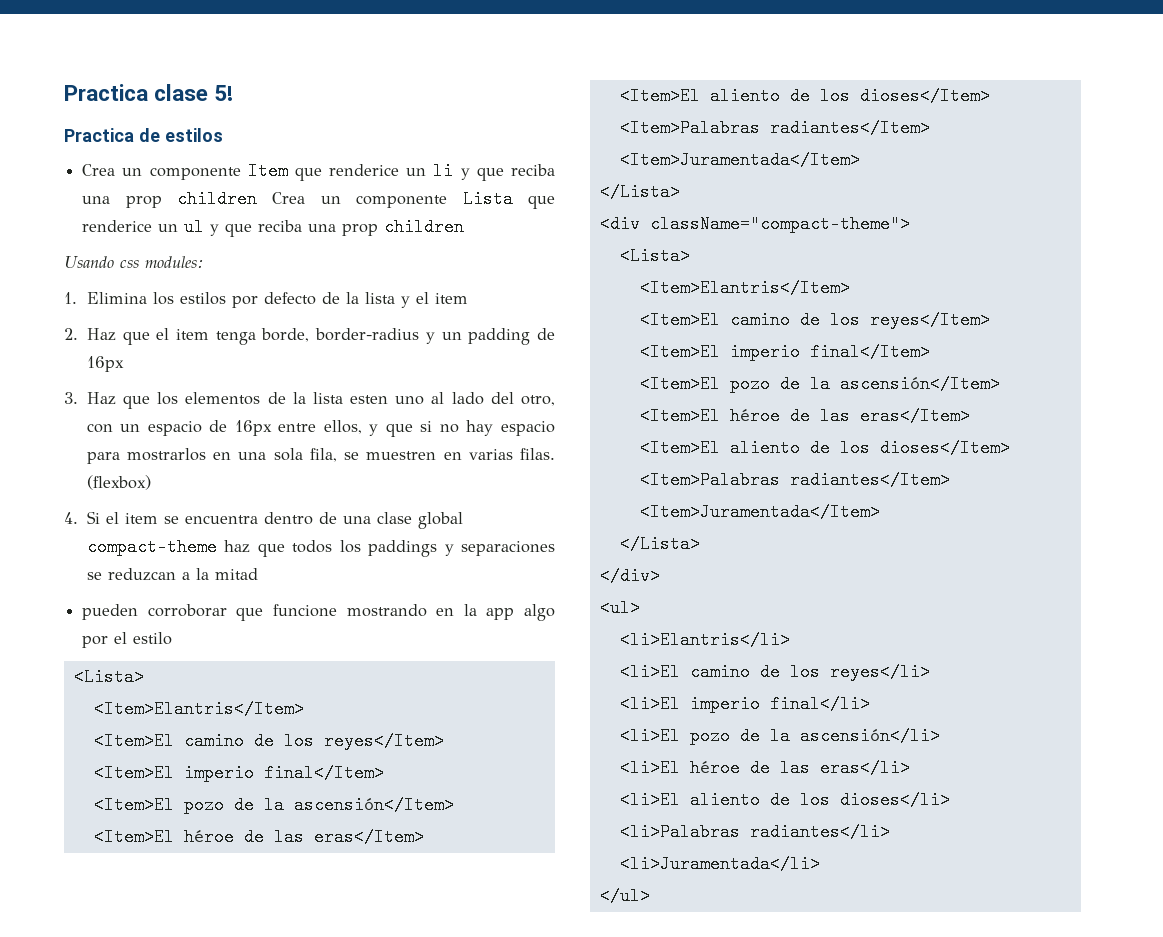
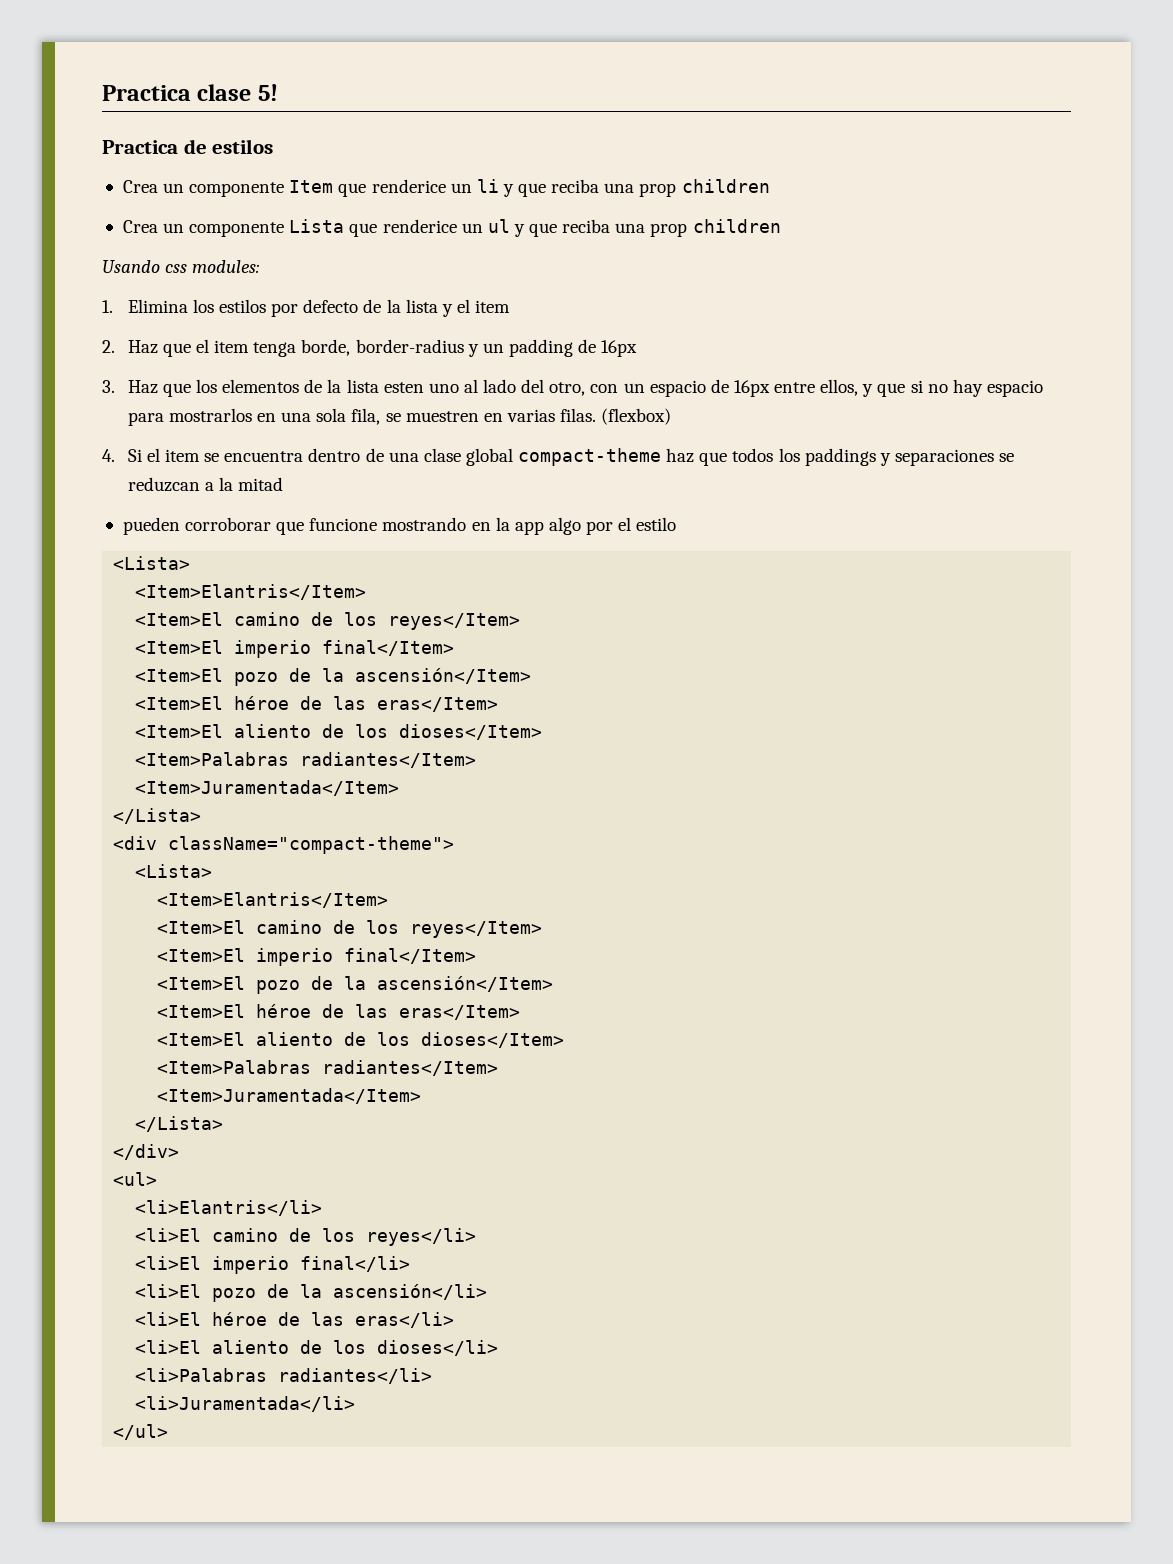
(257, 199) none -> (770, 186) //

